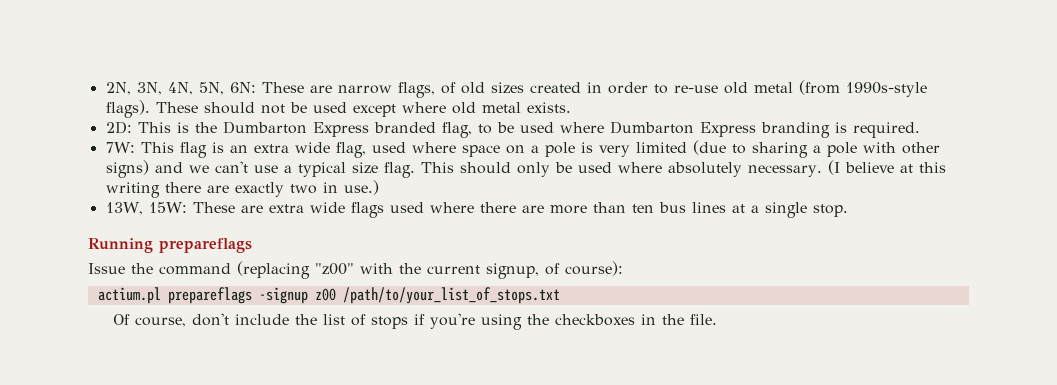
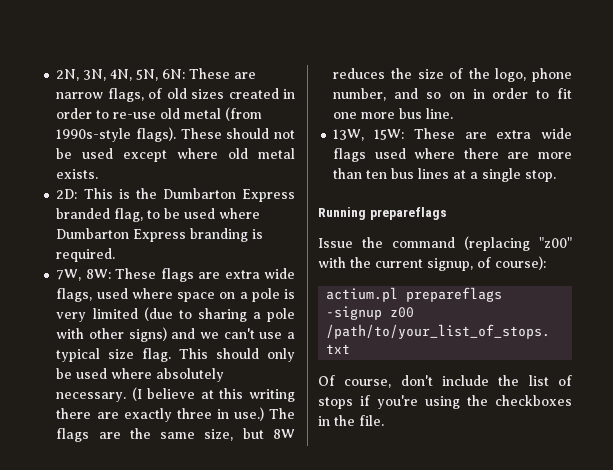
[105,142,366,158] 7W: This flag is an extra wide flag, -> [56,268,295,282] [56,288,93,302] 7W, 8W: These flags are extra wide flags,
[289,184,317,194] two -> [176,408,212,419] three
(379, 187) none -> [269,408,295,419] [56,428,295,442] [333,68,572,82] [333,88,572,101] [333,108,454,119] The flags are the same size, but 8W reduces the size of the logo, phone number, and so on in order to fit one more bus line.

